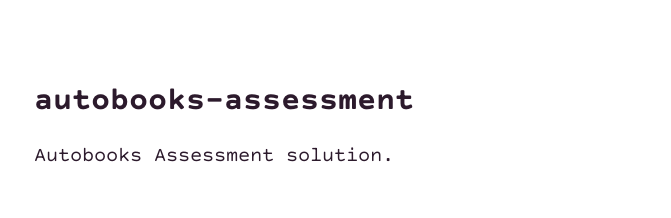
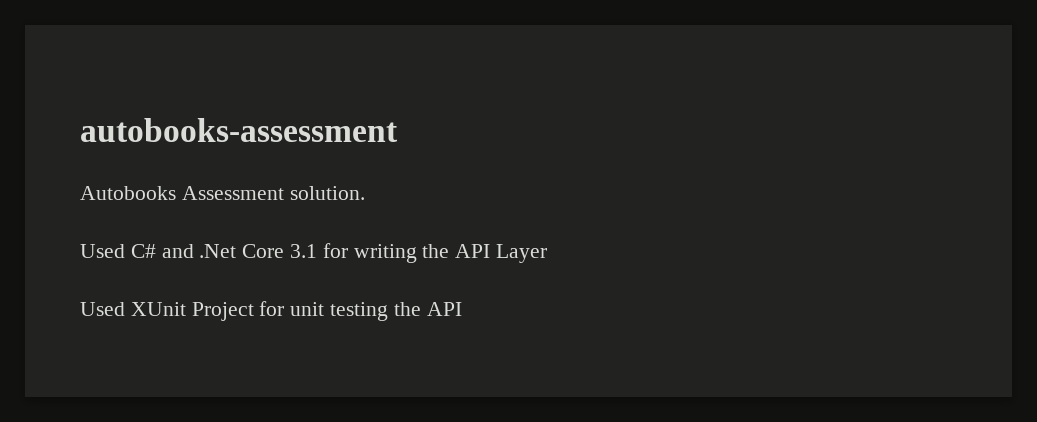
(394, 154) none -> [80,243,548,263] [80,301,462,321] // Used C# and .Net Core 3.1 for writing the API Layer // Used XUnit Project for unit testing the API

